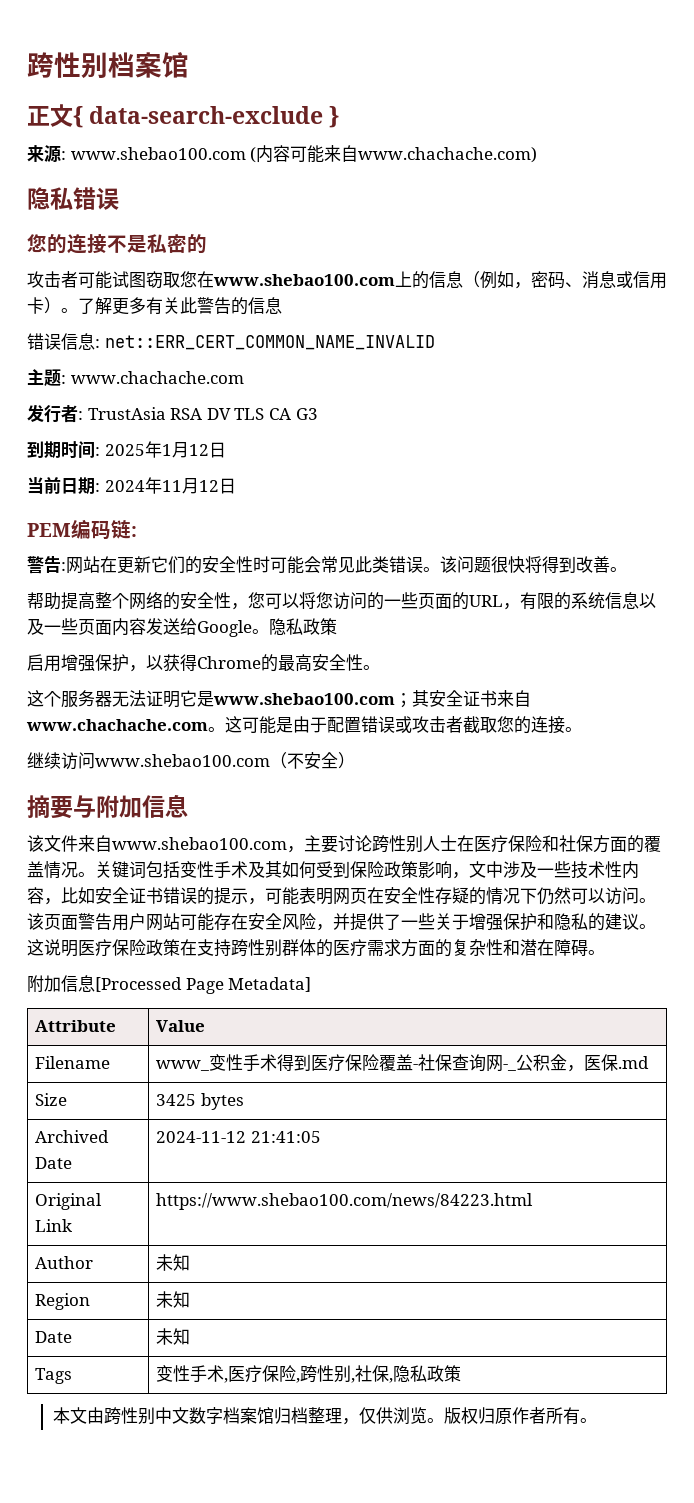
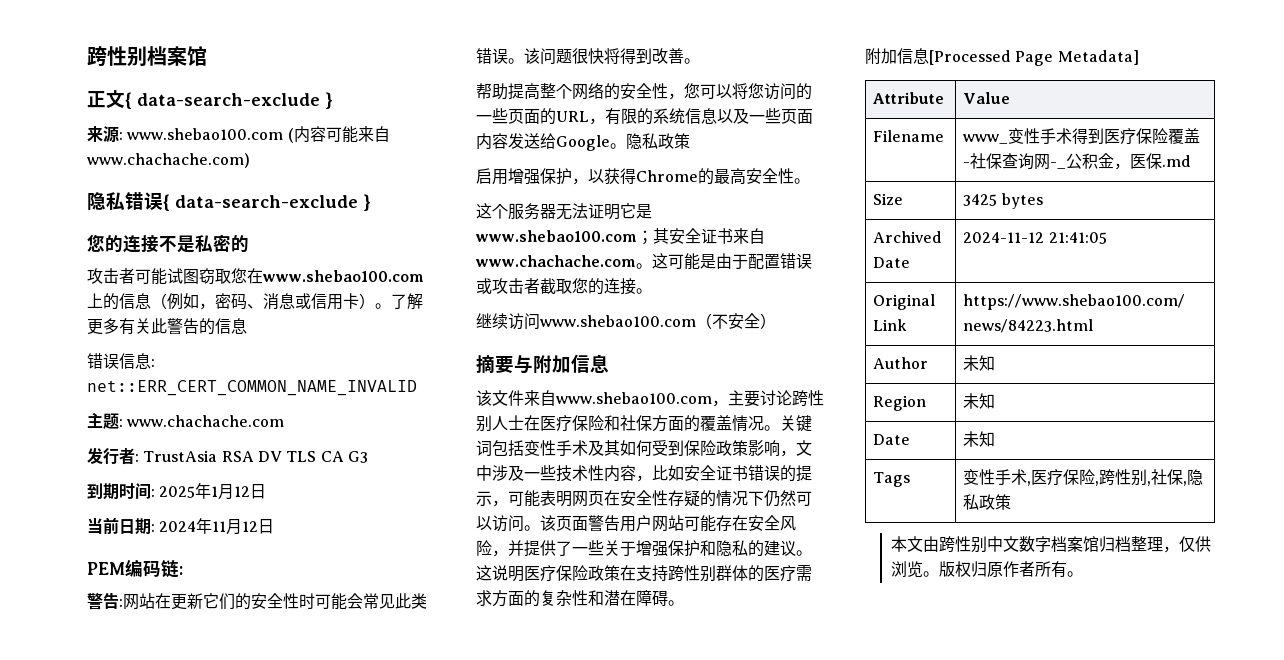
(119, 198) none -> [163,194,371,211] { data-search-exclude }

